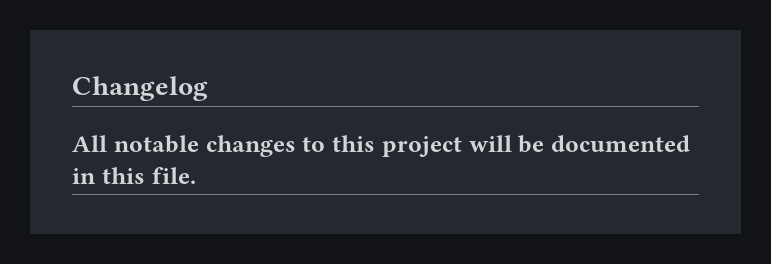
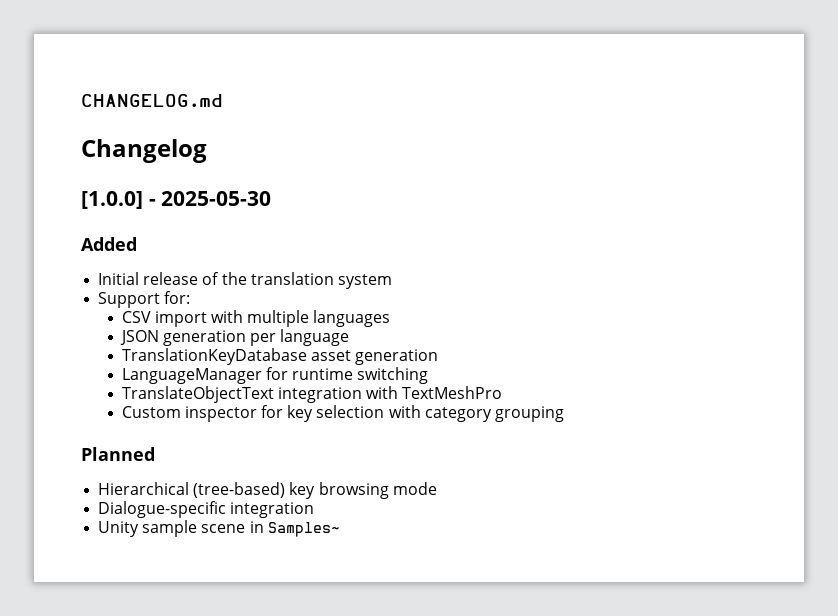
(72, 88) none -> [81,94,223,107] CHANGELOG.md //
[72,135,690,157] [72,167,196,184] All notable changes to this project will be documented in this file. -> [81,191,272,209] [81,237,137,251] [98,272,392,289] [98,291,191,308] [121,310,391,327] [119,329,350,346] [121,348,439,365] [121,367,429,384] [121,386,503,403] [121,405,564,422] [81,447,155,461] [98,482,437,499] [98,501,315,518] [98,520,340,537] [1.0.0] - 2025-05-30 // Added // Initial release of the translation system // Support for: // CSV import with multiple languages // JSON generation per language // TranslationKeyDatabase asset generation // LanguageManager for runtime switching // TranslateObjectText integration with TextMeshPro // Custom inspector for key selection with category grouping // Planned // Hierarchical (tree-based) key browsing mode // Dialogue-specific integration // Unity sample scene in Samples~

